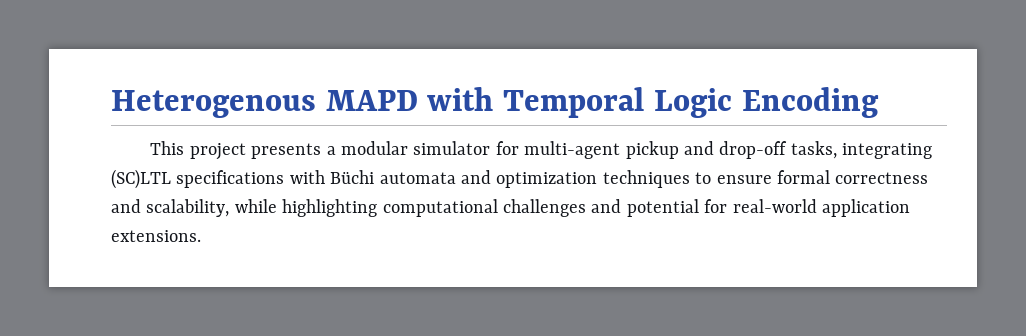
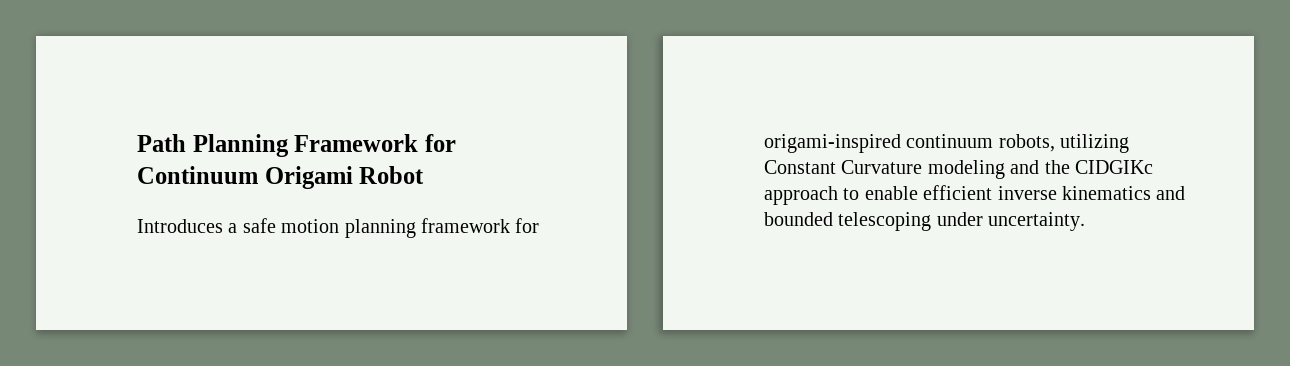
[111,87,879,118] [150,141,933,160] [111,169,929,189] [111,199,910,217] [111,230,201,242] Heterogenous MAPD with Temporal Logic Encoding // This project presents a modular simulator for multi-agent pickup and drop-off tasks, integrating (SC)LTL specifications with Büchi automata and optimization techniques to ensure formal correctness and scalability, while highlighting computational challenges and potential for real-world application extensions. -> [137,134,456,157] [137,166,425,189] [137,218,540,238] [764,134,1130,153] [764,160,1153,179] [764,185,1186,205] [764,212,1086,231] Path Planning Framework for Continuum Origami Robot // Introduces a safe motion planning framework for origami-inspired continuum robots, utilizing Constant Curvature modeling and the CIDGIKc approach to enable efficient inverse kinematics and bounded telescoping under uncertainty.

